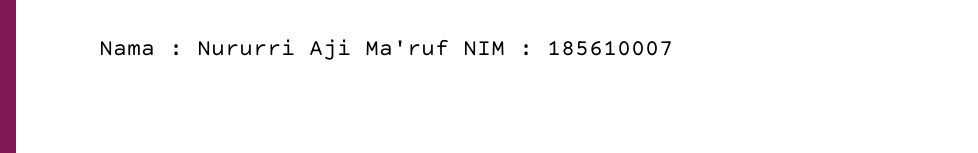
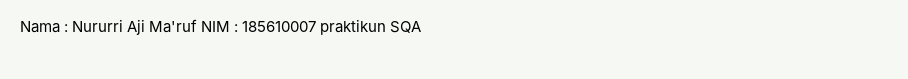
(673, 48) none -> [320,19,422,35] praktikun SQA

